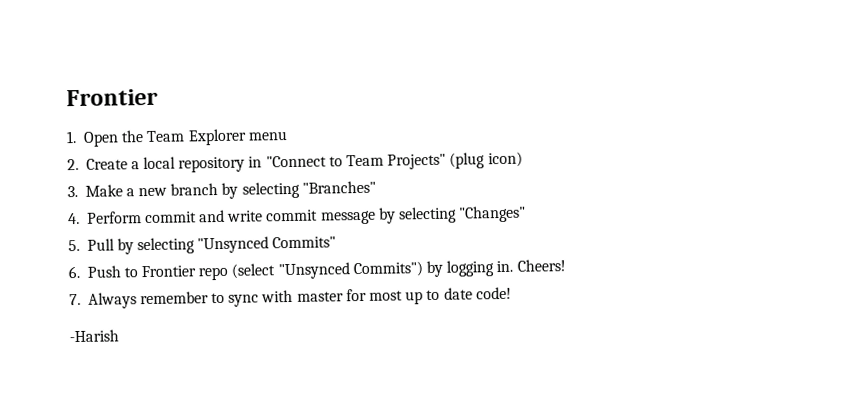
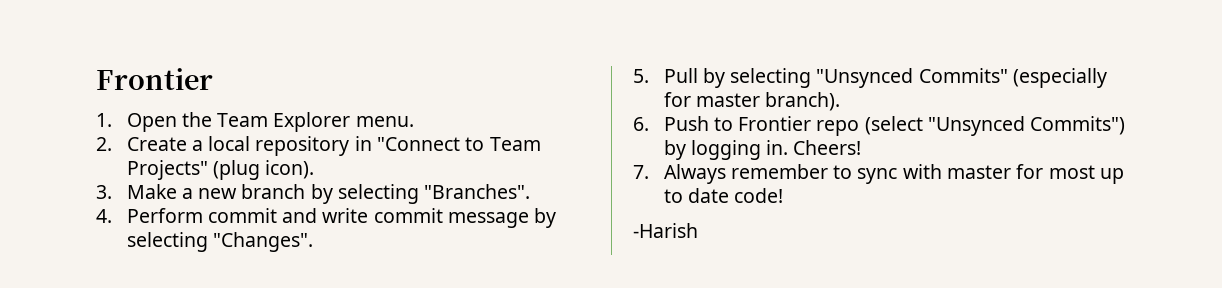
[247,131,288,141] menu -> [355,116,414,127] menu.
[487,151,523,168] icon) -> [265,160,315,179] icon).
[301,180,376,194] "Branches" -> [424,184,531,199] "Branches".
[458,205,527,223] "Changes" -> [212,232,313,252] "Changes".
(337, 242) none -> [1012,68,1107,88] [663,92,841,111] (especially for master branch).

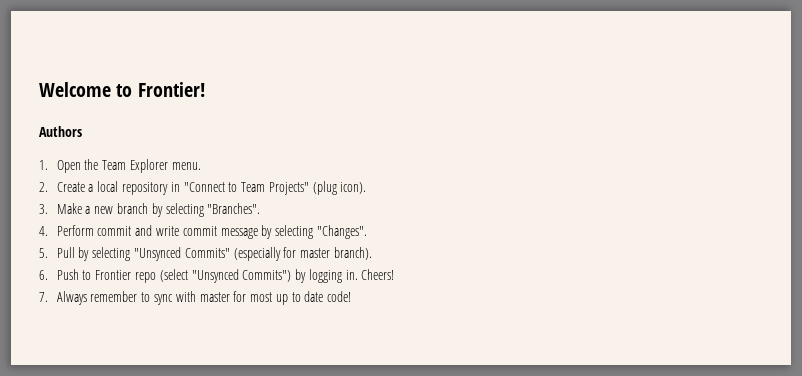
[96,68,213,90] Frontier -> [39,82,205,97] [39,126,82,137] Welcome to Frontier! // Authors
[633,223,698,238] // -Harish -> (352, 296) none

